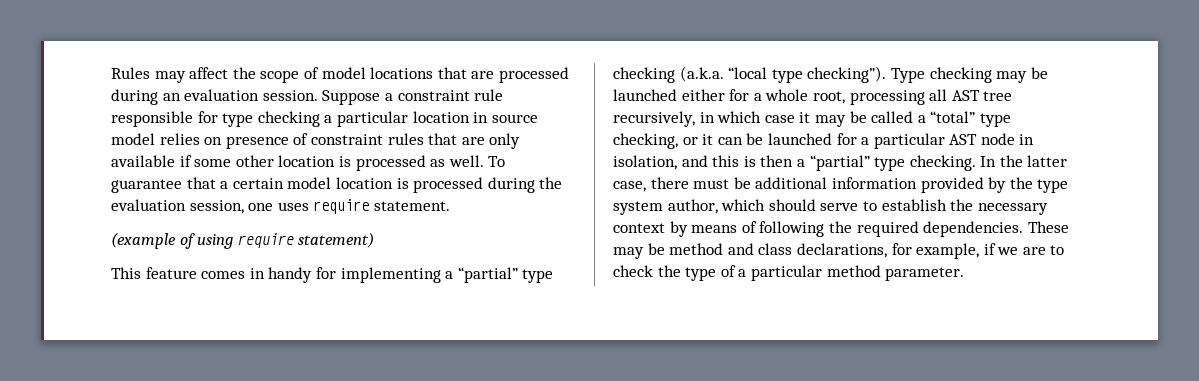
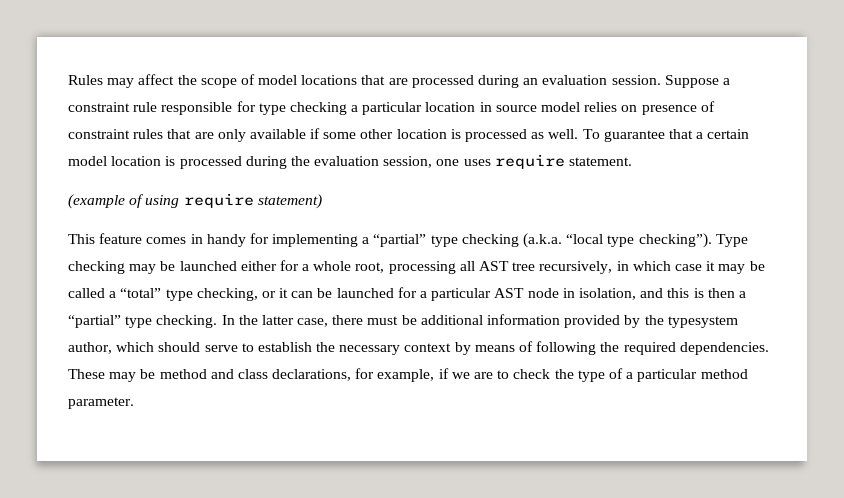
[1037,179,1069,193] [613,201,663,215] type system -> [667,316,738,328] typesystem

